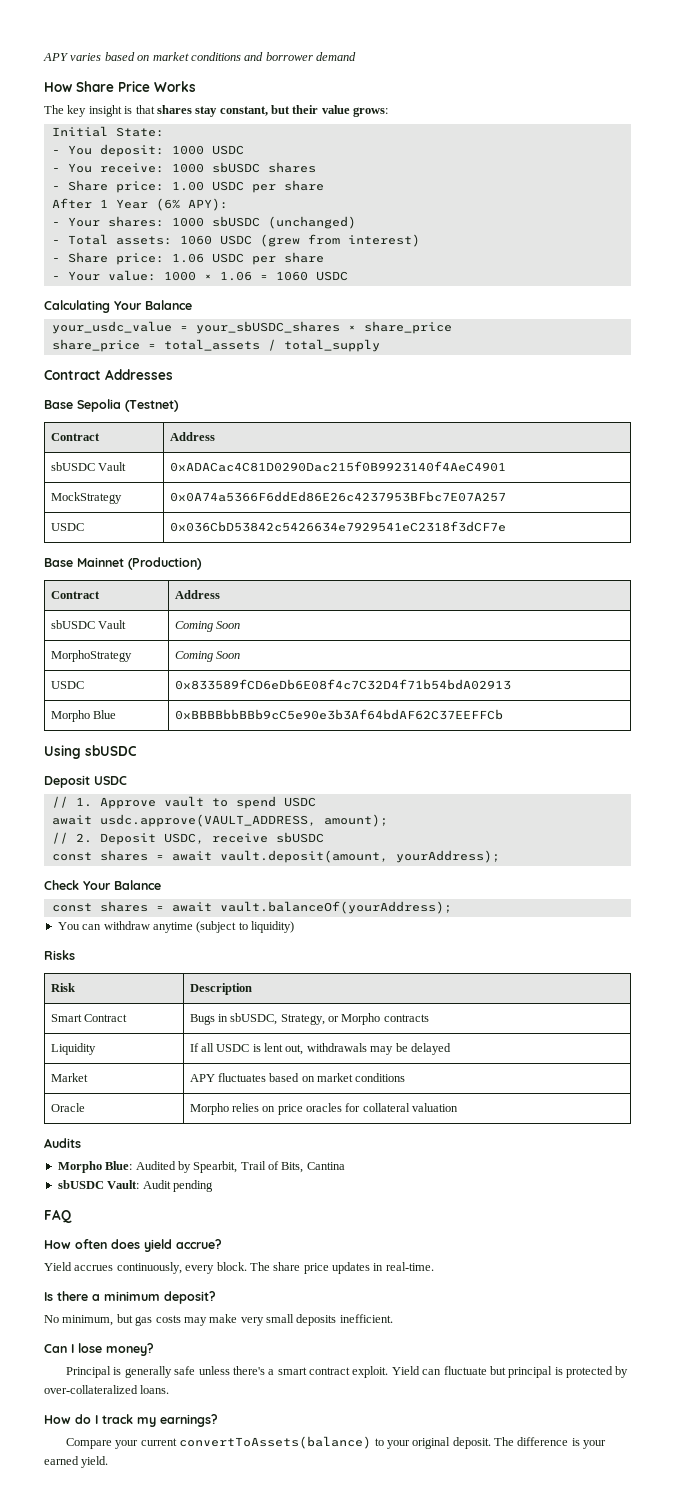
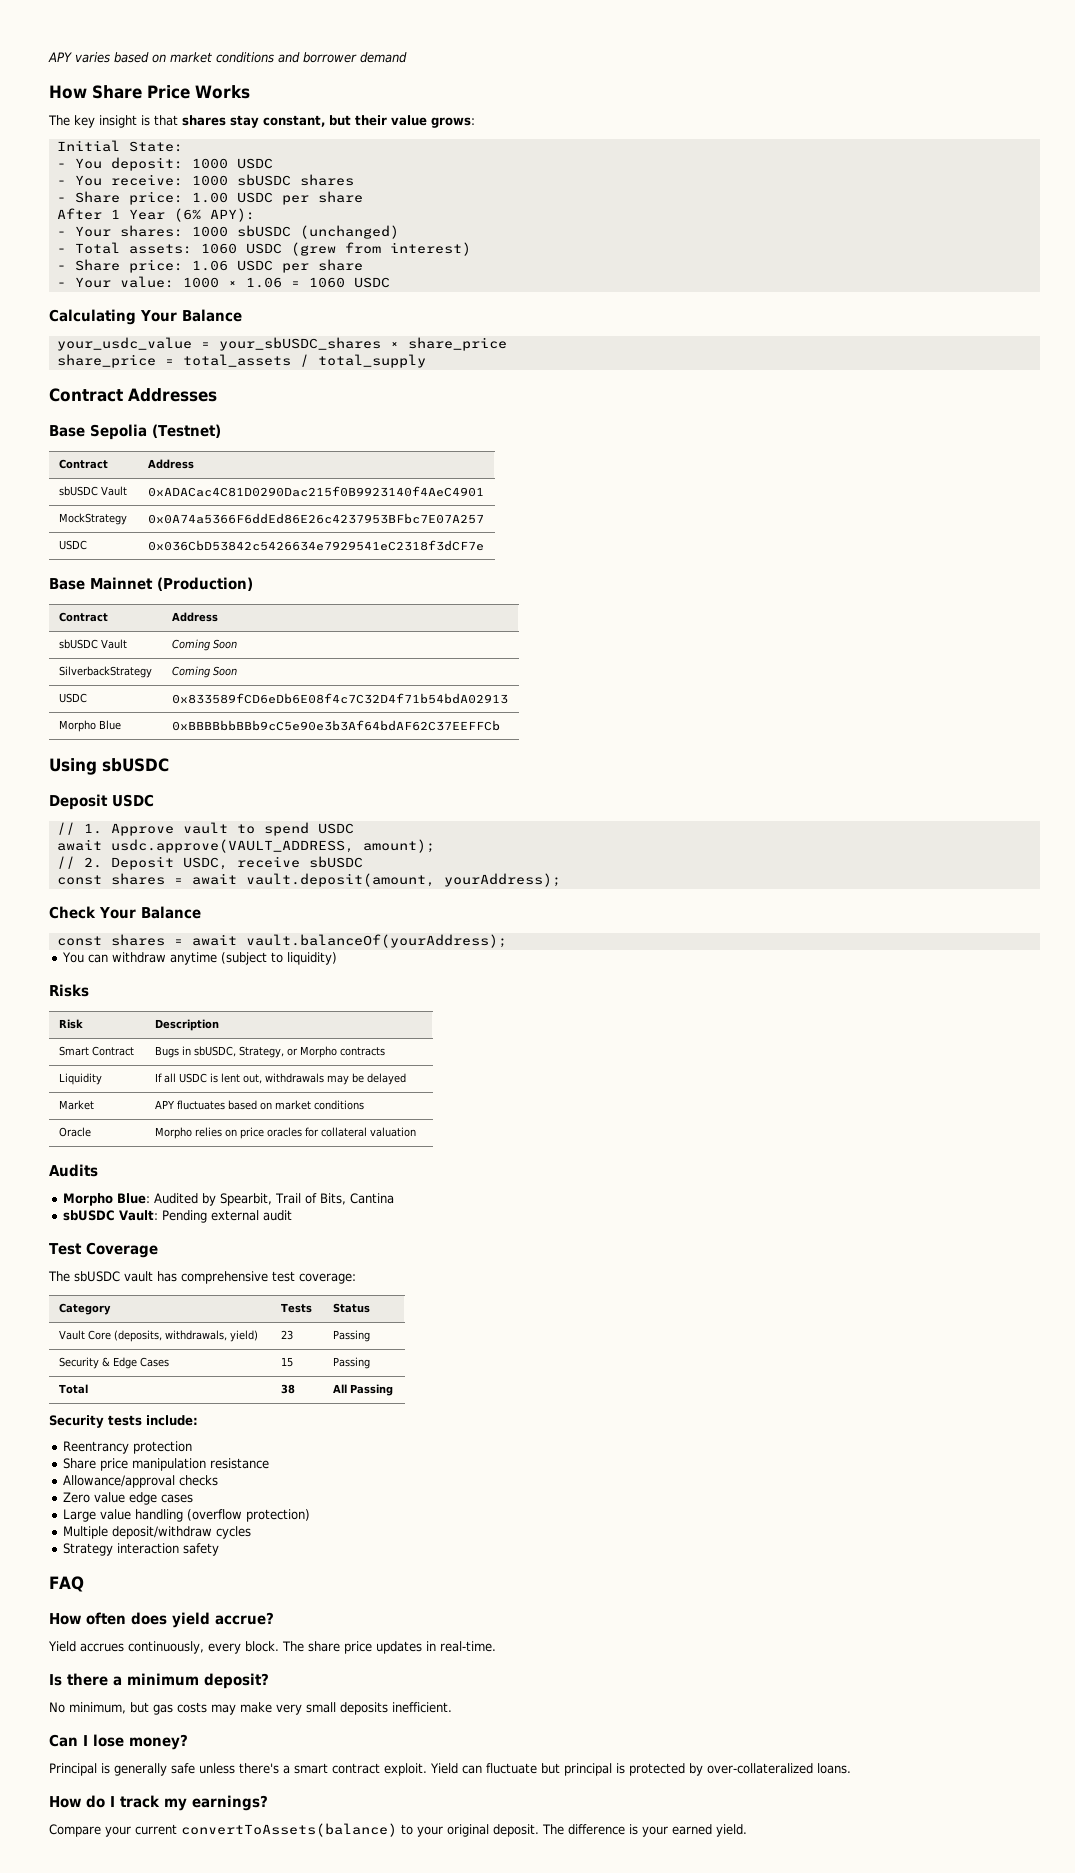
[50,650,132,662] MorphoStrategy -> [58,666,152,678] SilverbackStrategy
[142,1180,213,1192] Audit pending -> [161,1210,292,1223] [49,1242,158,1258] [48,1271,356,1284] [58,1303,111,1315] [280,1303,312,1313] [332,1303,370,1313] [58,1330,258,1342] [280,1330,293,1340] [332,1330,370,1342] [58,1357,169,1369] [280,1357,293,1367] [332,1357,370,1369] [58,1384,88,1394] [280,1384,295,1394] [332,1384,393,1396] [49,1415,198,1428] [62,1441,192,1454] [62,1458,269,1471] [62,1475,218,1488] [62,1492,193,1505] [62,1509,310,1522] [62,1526,251,1539] [62,1543,219,1556] Pending external audit // Test Coverage // The sbUSDC vault has comprehensive test coverage: // Category | Tests | Status // Vault Core (deposits, withdrawals, yield) | 23 | Passing // Security & Edge Cases | 15 | Passing // Total | 38 | All Passing // Security tests include: // Reentrancy protection // Share price manipulation resistance // Allowance/approval checks // Zero value edge cases // Large value handling (overflow protection) // Multiple deposit/withdraw cycles // Strategy interaction safety

